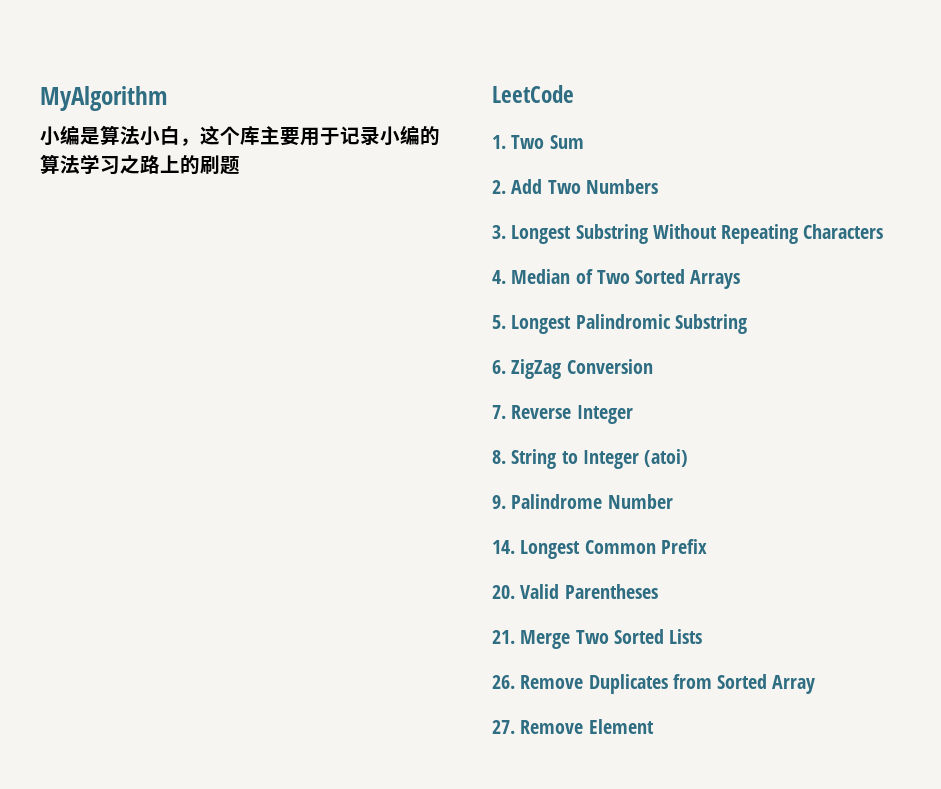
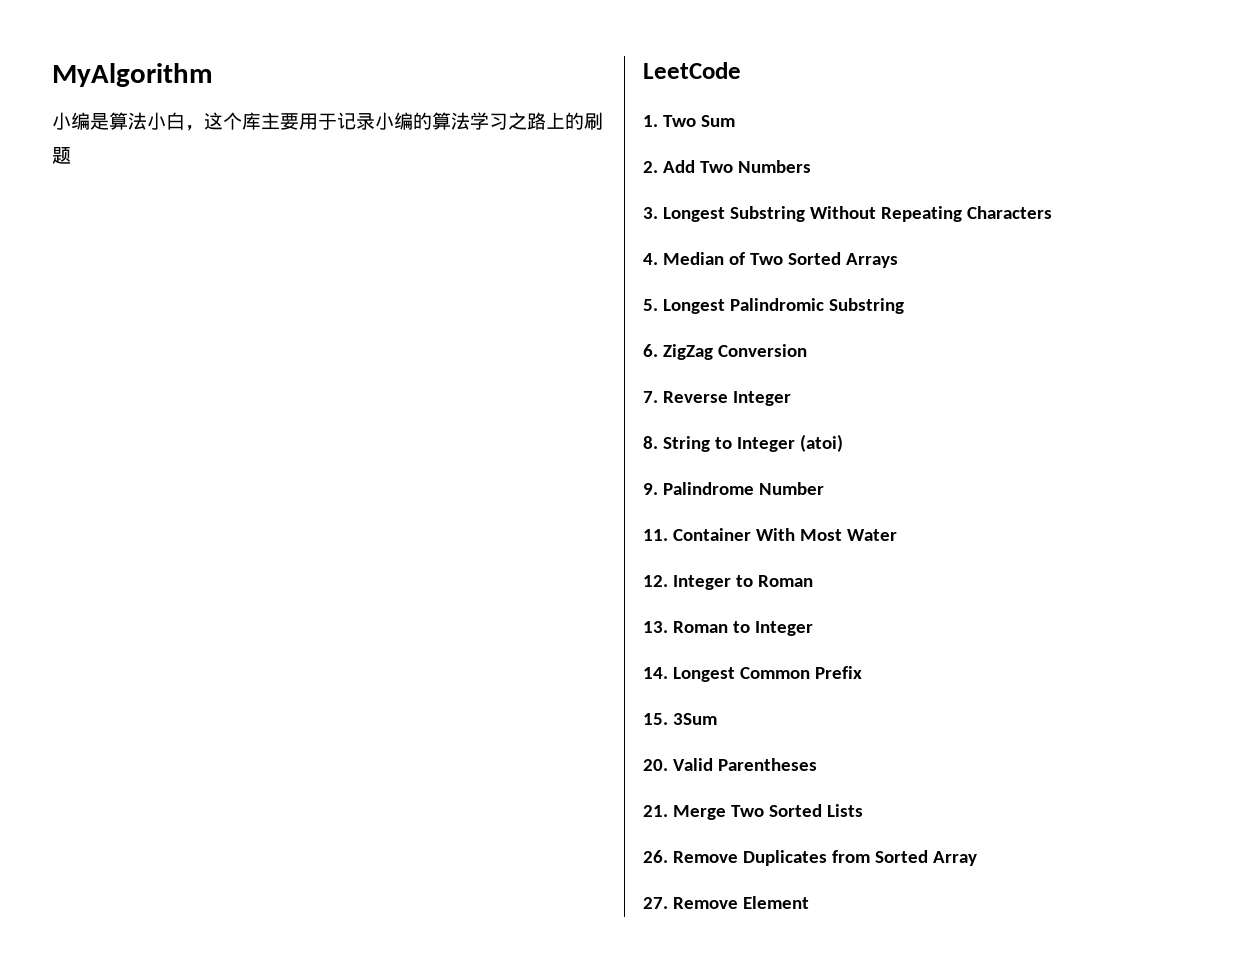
(673, 501) none -> [643,528,897,541] [643,575,813,590] [643,621,813,636] // 11. Container With Most Water // 12. Integer to Roman // 13. Roman to Integer
(707, 546) none -> [643,713,717,725] // 15. 3Sum

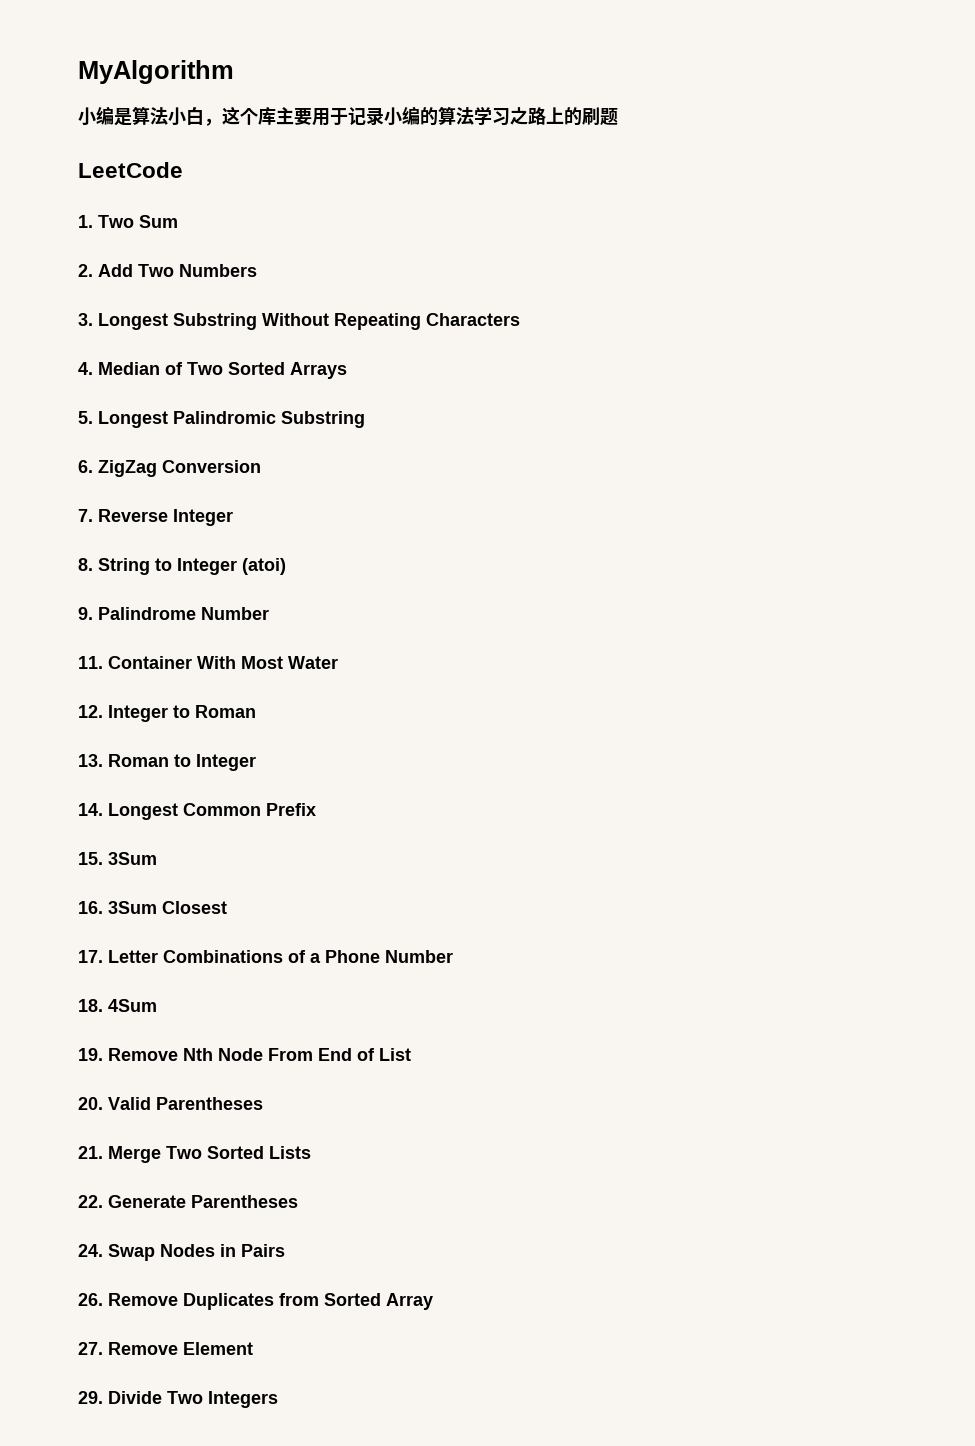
(717, 719) none -> [78,901,227,914] [78,950,453,963] [78,999,157,1012] [78,1048,411,1061] // 16. 3Sum Closest // 17. Letter Combinations of a Phone Number // 18. 4Sum // 19. Remove Nth Node From End of List
(863, 810) none -> [78,1195,298,1208] [78,1244,285,1261] // 22. Generate Parentheses // 24. Swap Nodes in Pairs
(809, 902) none -> [78,1391,278,1408] // 29. Divide Two Integers

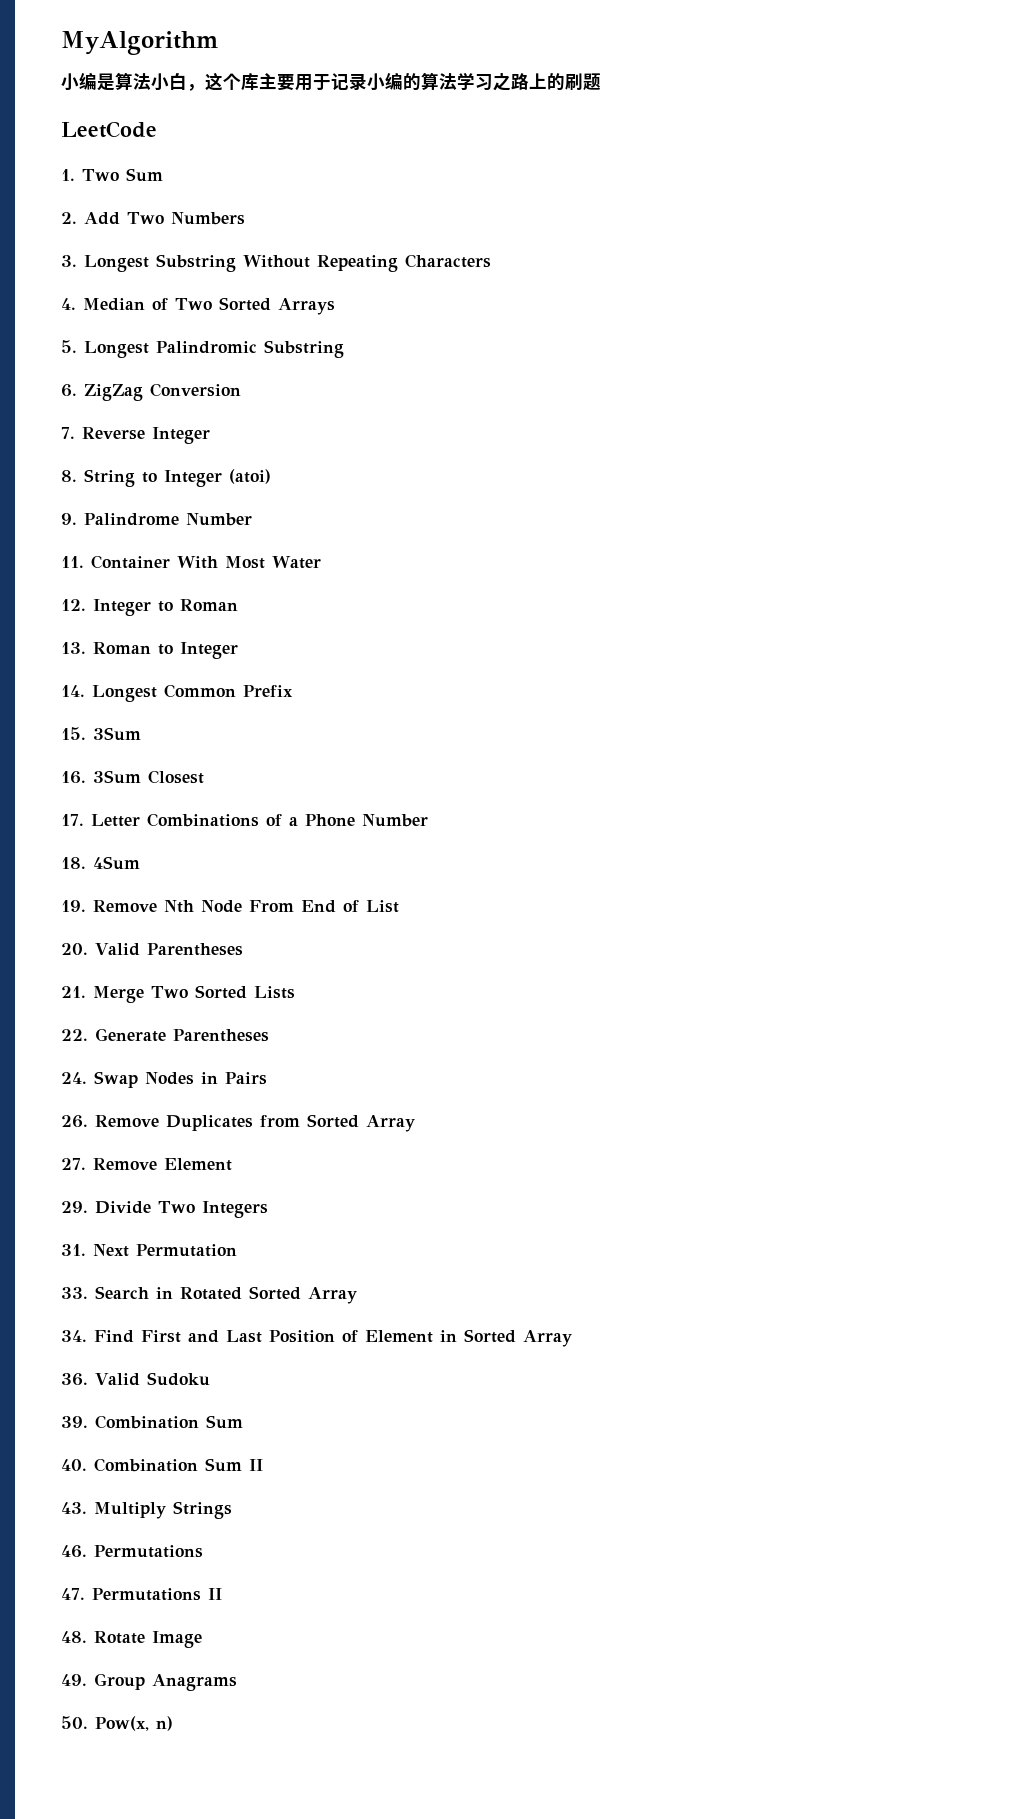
(278, 1399) none -> [61,1244,237,1257] [61,1286,357,1304] [61,1329,572,1347] [61,1372,210,1386] [61,1415,243,1429] [61,1458,263,1472] [61,1501,232,1519] [61,1545,203,1558] [61,1588,222,1601] [61,1631,202,1648] [61,1673,237,1691] [61,1716,173,1731] // 31. Next Permutation // 33. Search in Rotated Sorted Array // 34. Find First and Last Position of Element in Sorted Array // 36. Valid Sudoku // 39. Combination Sum // 40. Combination Sum II // 43. Multiply Strings // 46. Permutations // 47. Permutations II // 48. Rotate Image // 49. Group Anagrams // 50. Pow(x, n)

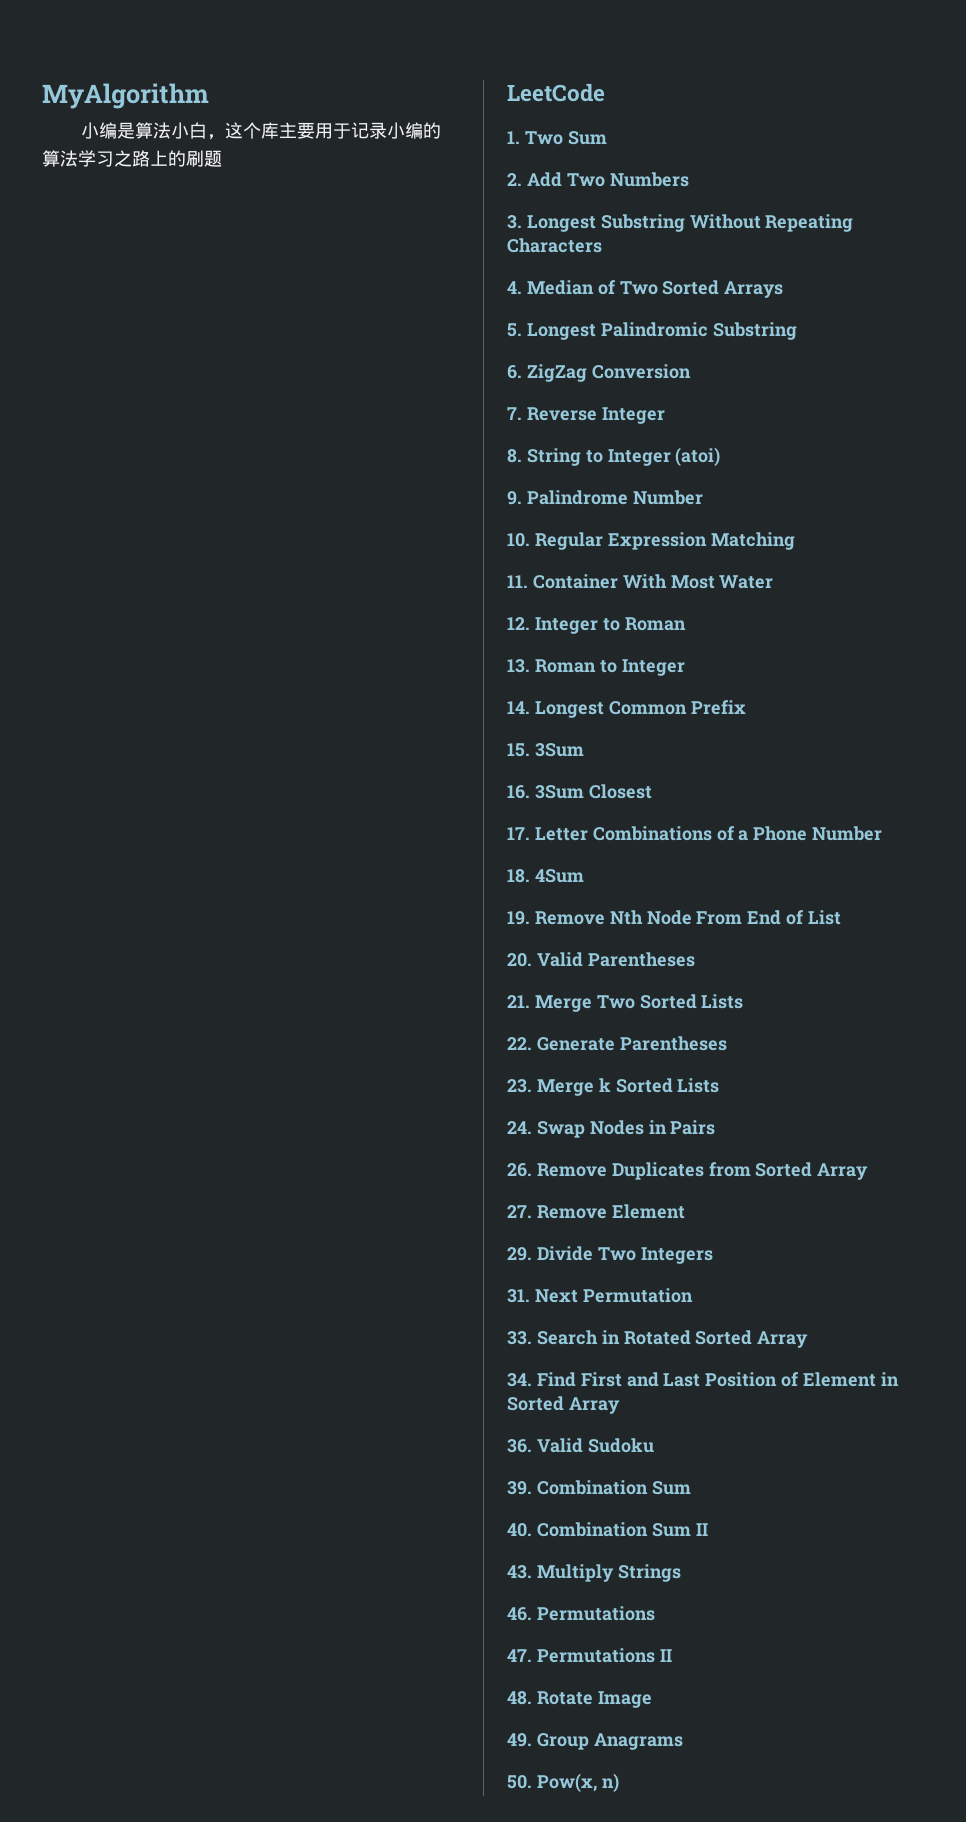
(252, 519) none -> [507,532,795,550] // 10. Regular Expression Matching
(269, 1035) none -> [507,1078,720,1096] // 23. Merge k Sorted Lists

